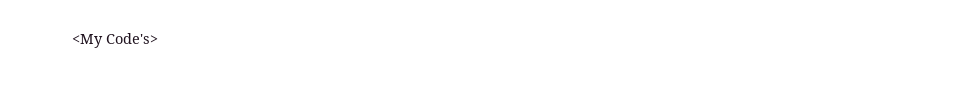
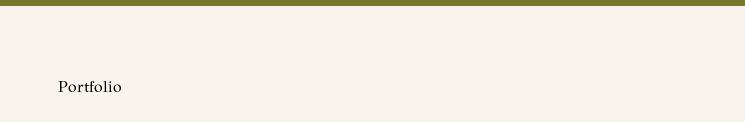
[72,33,158,48] <My Code's> -> [58,81,122,93] Portfolio

